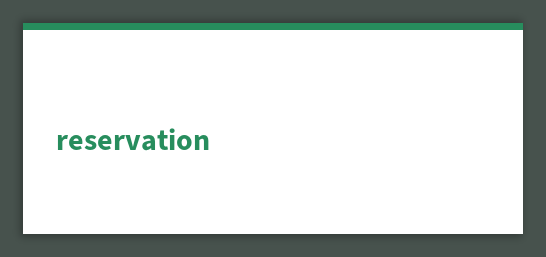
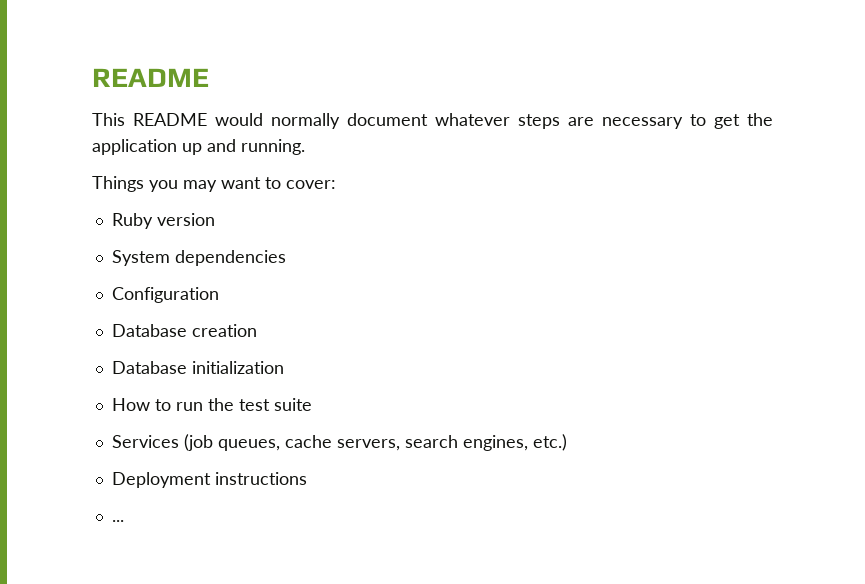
[56,128,210,151] reservation -> [92,68,209,87] [92,113,773,129] [92,139,305,155] [92,176,336,192] [111,213,215,229] [111,250,286,266] [111,287,219,303] [111,324,257,337] [111,361,284,374] [111,398,312,411] [111,434,567,451] [111,472,307,488] [111,520,124,522] README // This README would normally document whatever steps are necessary to get the application up and running. // Things you may want to cover: // Ruby version // System dependencies // Configuration // Database creation // Database initialization // How to run the test suite // Services (job queues, cache servers, search engines, etc.) // Deployment instructions // ...

